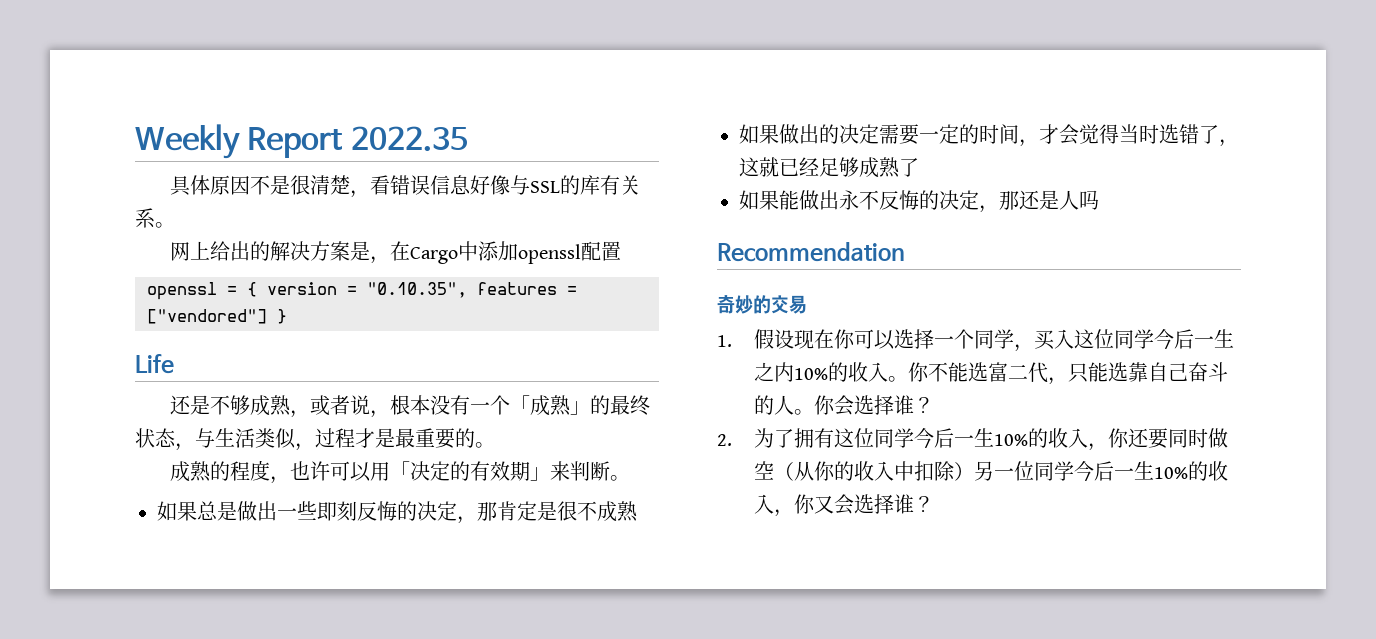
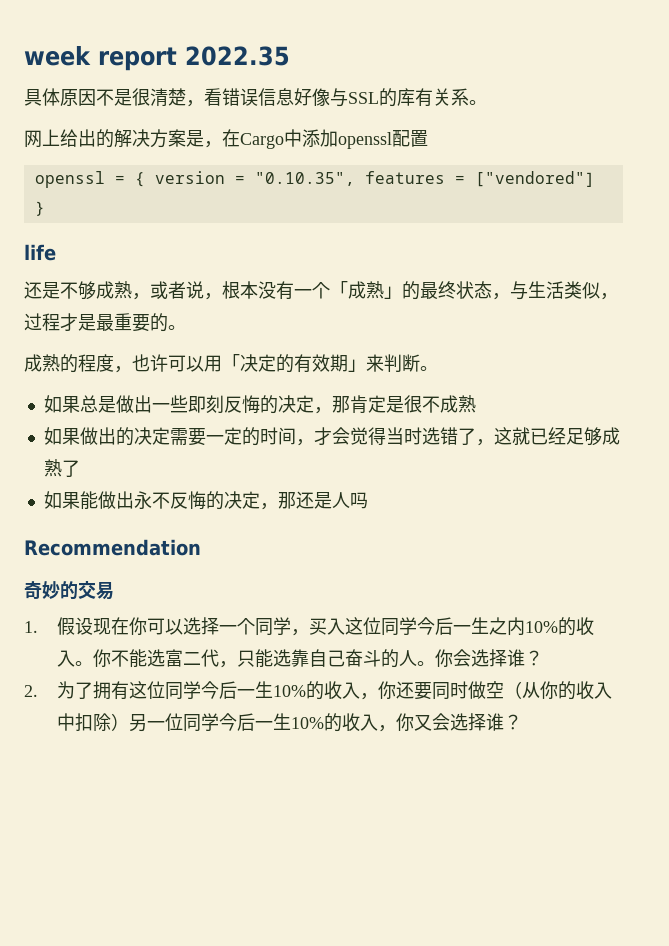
[135,124,343,159] Weekly Report -> [24,46,177,71] week report
[135,354,174,374] Life -> [24,244,56,261] life

